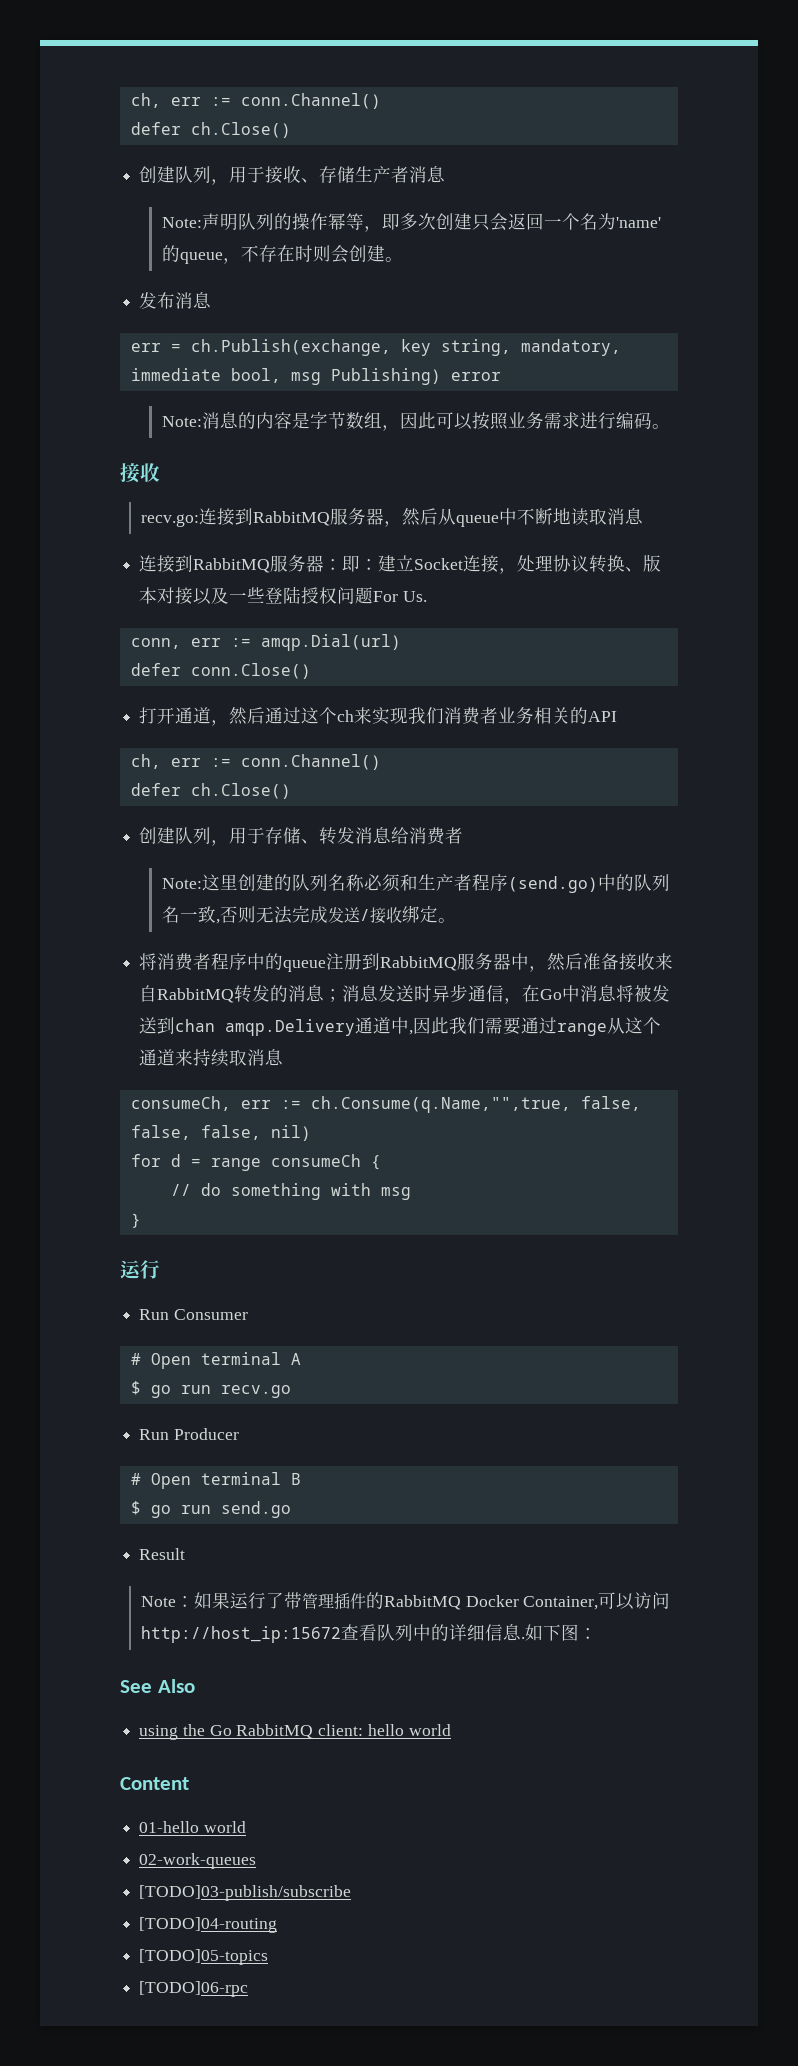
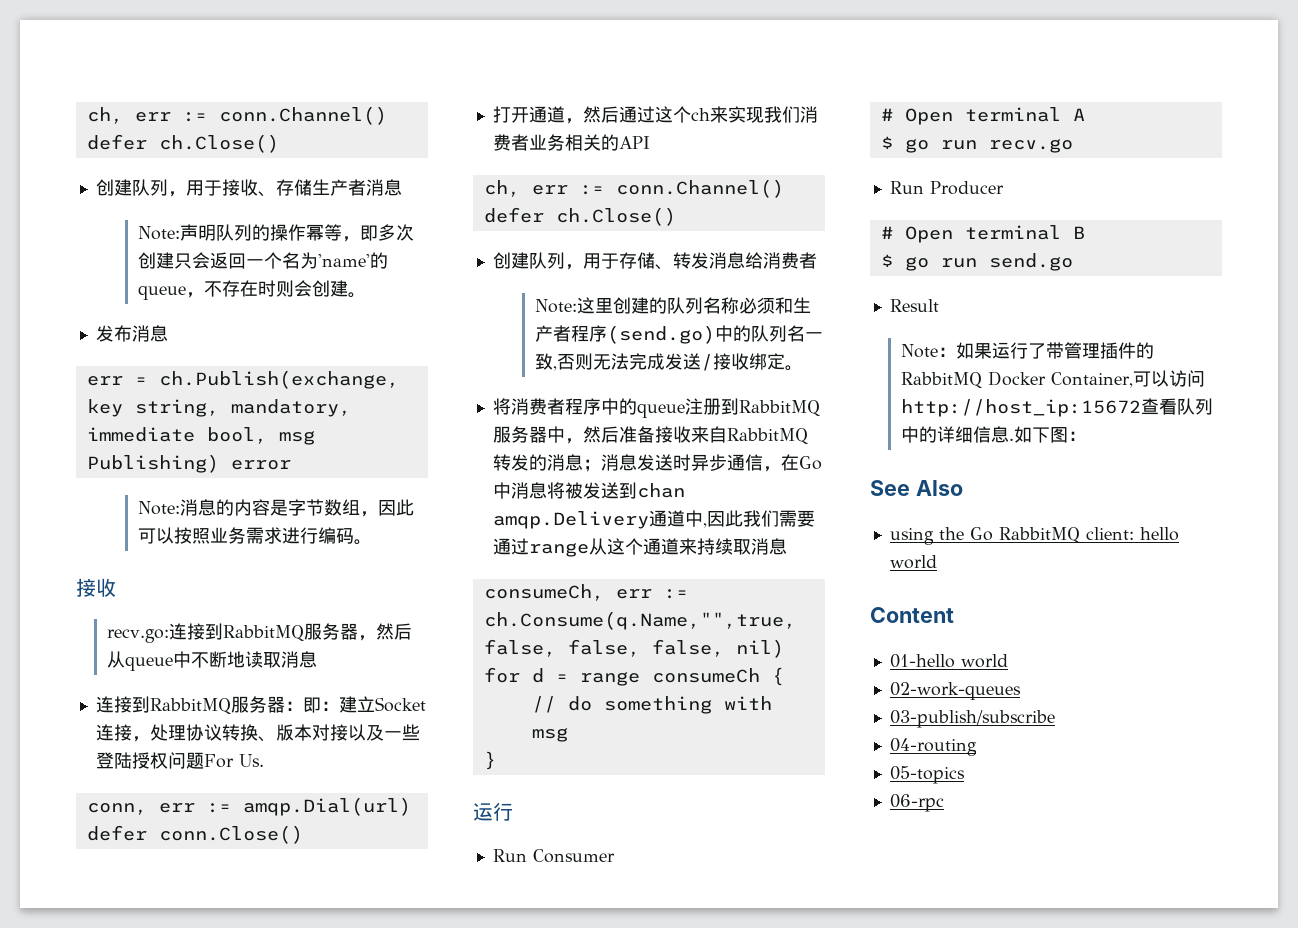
[139,1885,352,1901] [139,1917,278,1933] [139,1949,269,1965] [139,1981,249,1997] [TODO]03-publish/subscribe // [TODO]04-routing // [TODO]05-topics // [TODO]06-rpc -> [889,710,1055,728] [889,738,977,756] [889,766,965,784] [889,794,944,812] 03-publish/subscribe // 04-routing // 05-topics // 06-rpc

